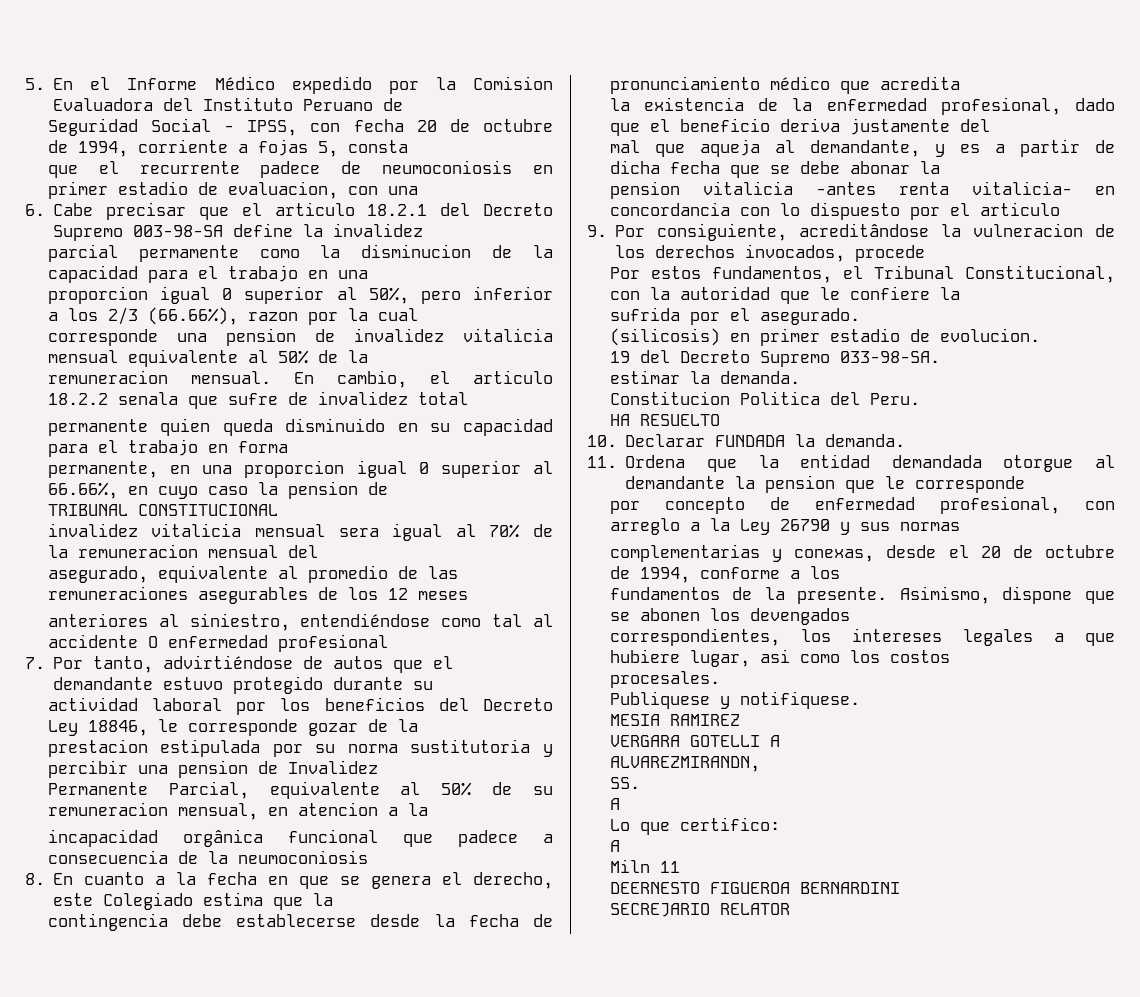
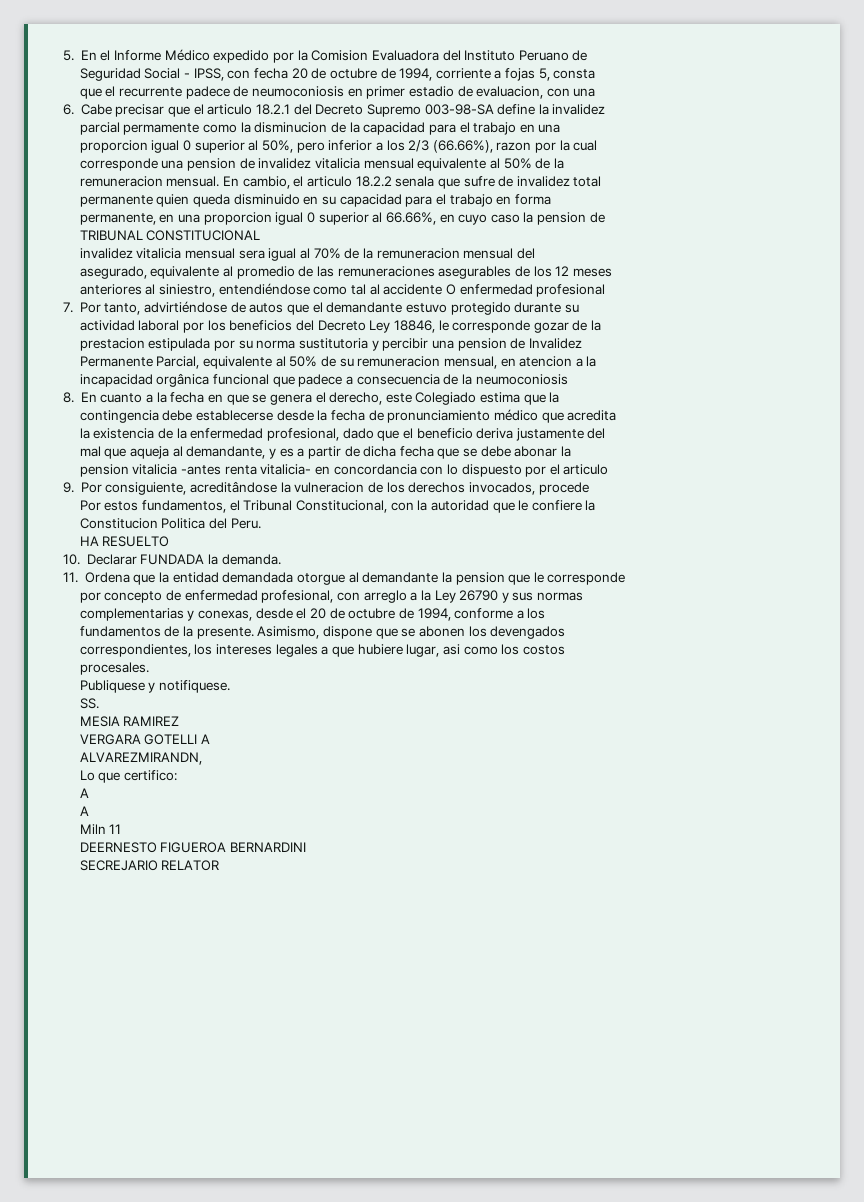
[609,307,860,325] [609,328,1040,346] [609,350,940,367] [609,370,800,384] // sufrida por el asegurado. // (silicosis) en primer estadio de evolucion. // 19 del Decreto Supremo 033-98-SA. // estimar la demanda. -> (596, 505) none
(860, 700) none -> [79,698,99,709] // SS.
[609,777,640,789] [609,798,620,810] // SS. // A -> (202, 758) none
(620, 846) none -> [79,806,89,816] // A

